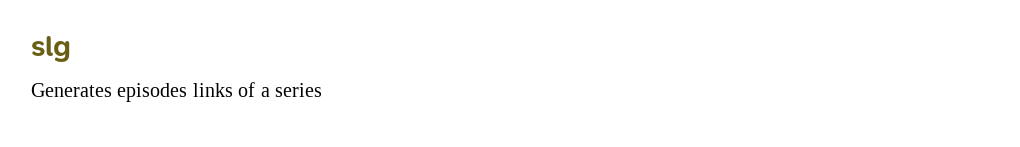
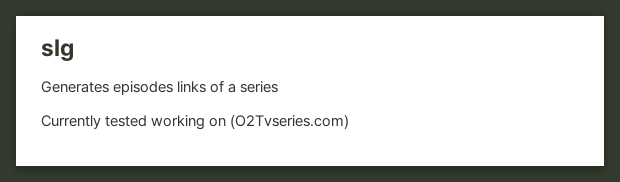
(322, 90) none -> [41,114,350,130] // Currently tested working on (O2Tvseries.com)

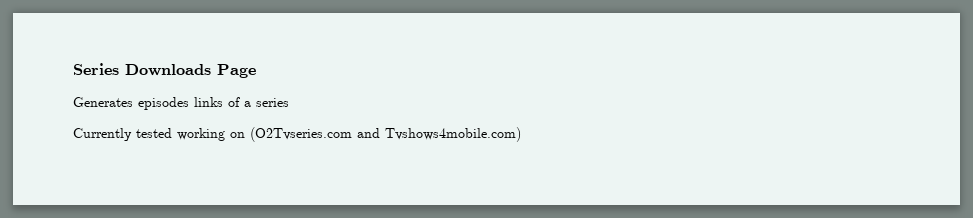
[41,39,74,61] slg -> [73,63,256,78] Series Downloads Page
[230,114,350,129] (O2Tvseries.com) -> [250,127,521,142] (O2Tvseries.com and Tvshows4mobile.com)

